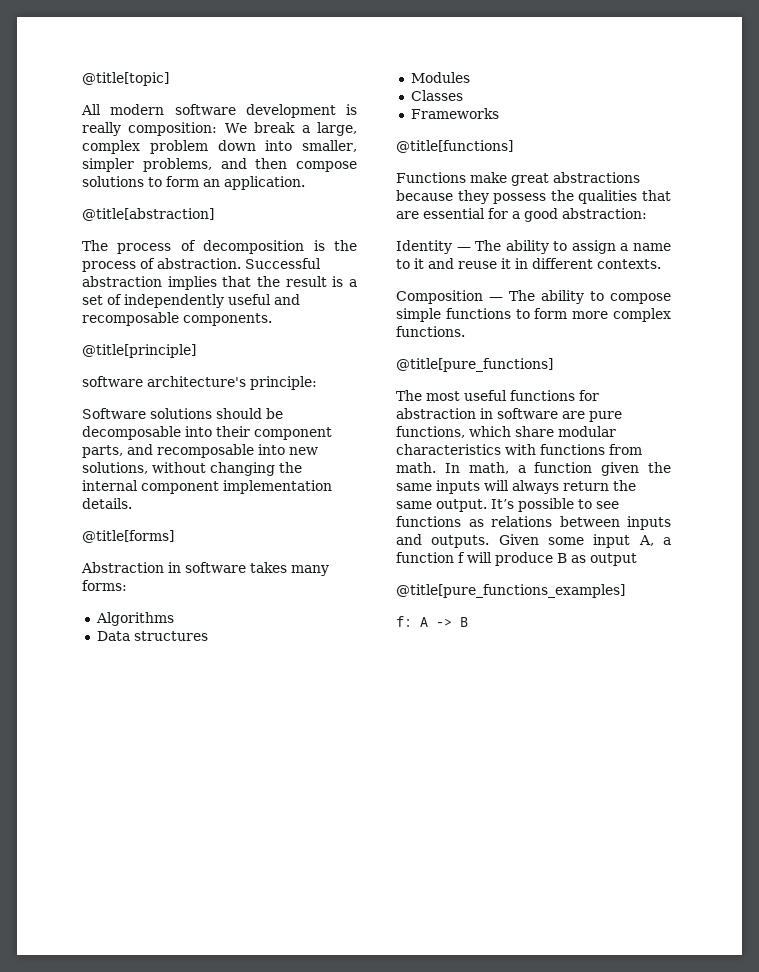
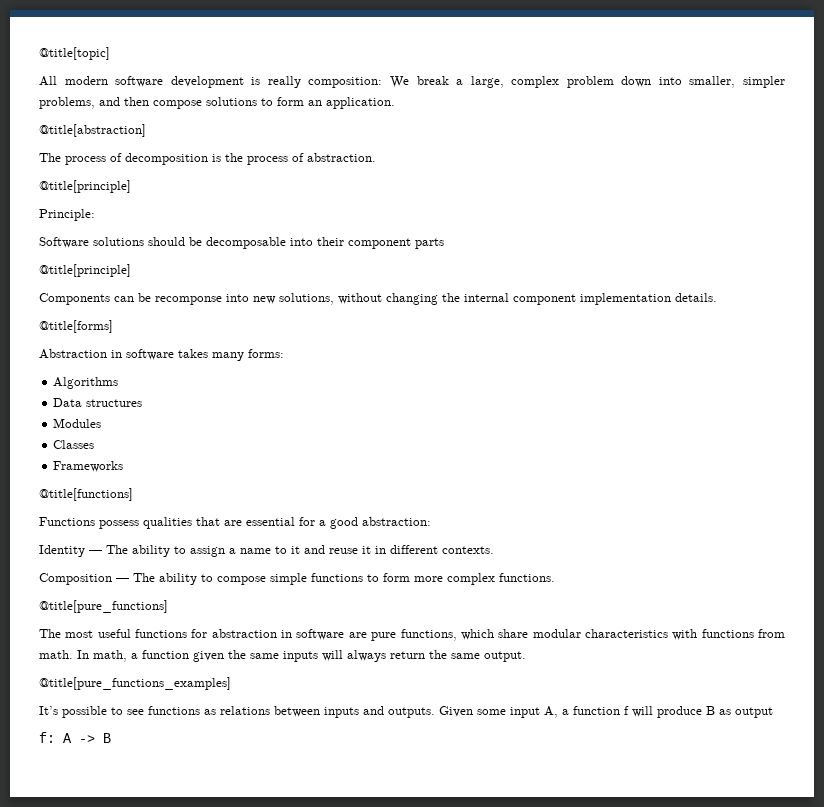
[245,258,321,269] [82,276,357,290] [82,294,300,308] [82,312,272,326] [82,344,196,358] [82,376,317,390] Successful abstraction implies that the result is a set of independently useful and recomposable components. // @title[principle] // software architecture's principle: -> [39,180,131,193] [39,209,95,221] // @title[principle] // Principle:
[82,444,254,458] parts, and recomposable -> [415,238,444,249] [39,264,131,277] [39,293,222,305] parts // @title[principle] // Components can be recomponse
[470,172,640,186] [396,190,574,204] make great abstractions because they possess the -> [99,520,139,529] possess
(487, 505) none -> [39,677,231,690] // @title[pure_functions_examples] //
[396,584,625,598] // @title[pure_functions_examples] -> (773, 712) none

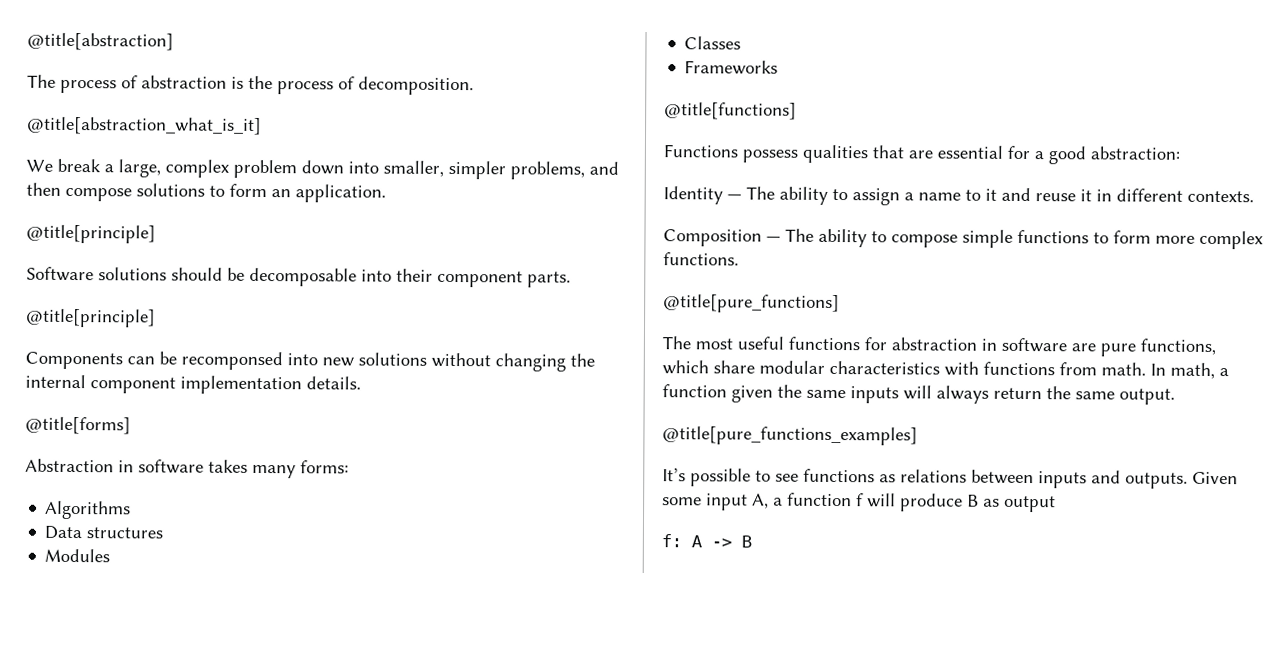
[39,47,110,60] [39,76,383,88] @title[topic] // All modern software development is really composition: -> [27,32,174,51] [27,74,474,96] [27,116,262,135] @title[abstraction] // The process of abstraction is the process of decomposition. // @title[abstraction_what_is_it] //
[39,124,146,137] [39,153,376,165] [39,180,131,193] [39,209,95,221] // @title[abstraction] // The process of decomposition is the process of abstraction. // @title[principle] // Principle: -> [26,224,156,244] // @title[principle]
[415,238,444,249] parts -> [527,271,571,288] parts.
[155,296,222,305] recomponse -> [181,351,283,371] recomponsed
[279,293,334,305] solutions, -> [358,352,427,366] solutions

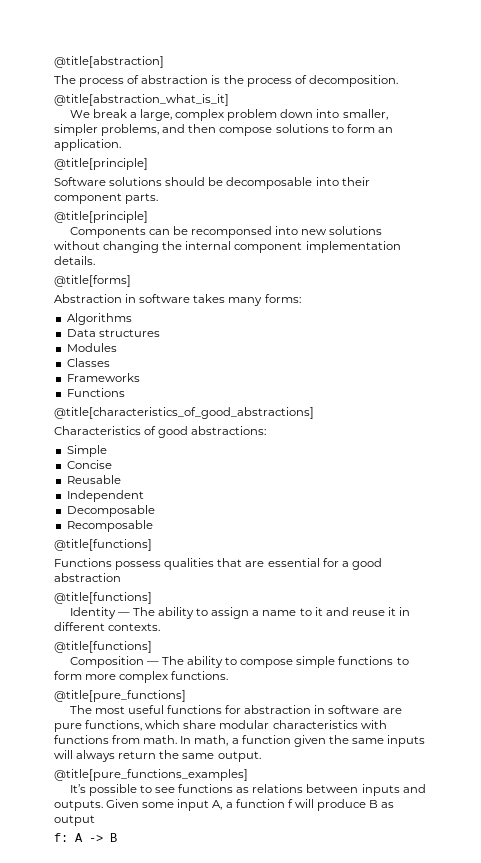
(779, 67) none -> [66,388,125,397] [54,407,314,419] [54,426,267,438] [66,445,107,457] [66,460,112,469] [66,475,121,484] [66,490,144,502] [66,505,155,517] [66,520,153,532] // Functions // @title[characteristics_of_good_abstractions] // Characteristics of good abstractions: // Simple // Concise // Reusable // Independent // Decomposable // Recomposable
[1090,146,1180,160] abstraction: -> [54,573,121,582] [54,592,152,604] abstraction // @title[functions]
(1254, 196) none -> [54,641,152,653] // @title[functions]

